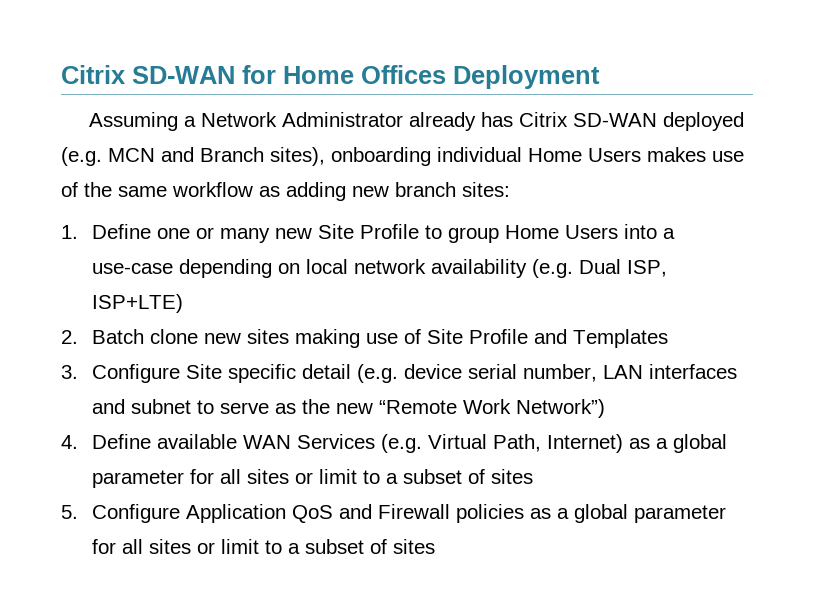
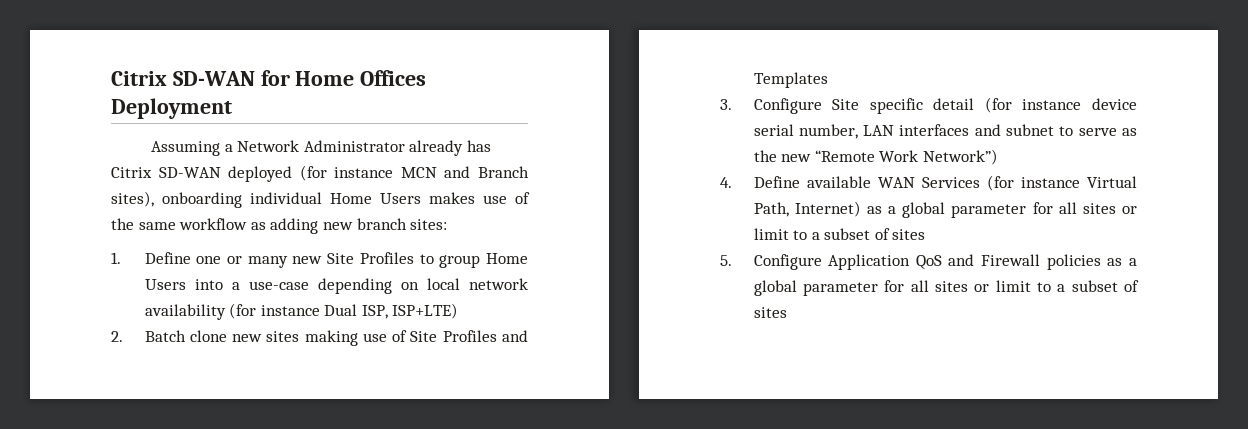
[61,147,102,166] (e.g. -> [299,165,394,181] (for instance
[360,224,420,239] Profile -> [359,252,414,264] Profiles
[532,259,574,278] (e.g. -> [229,303,320,319] (for instance
[469,329,529,344] Profile -> [442,330,497,342] Profiles
[357,364,399,383] (e.g. -> [984,97,1082,113] (for instance
[381,434,423,453] (e.g. -> [986,175,1080,191] (for instance

